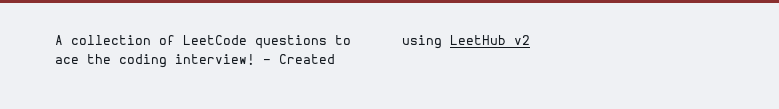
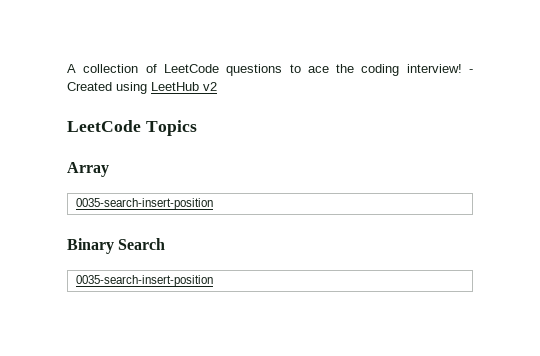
(530, 40) none -> [67,120,197,136] [67,162,109,177] [75,198,213,210] [67,238,166,254] [75,275,213,287] // LeetCode Topics // Array // 0035-search-insert-position // Binary Search // 0035-search-insert-position

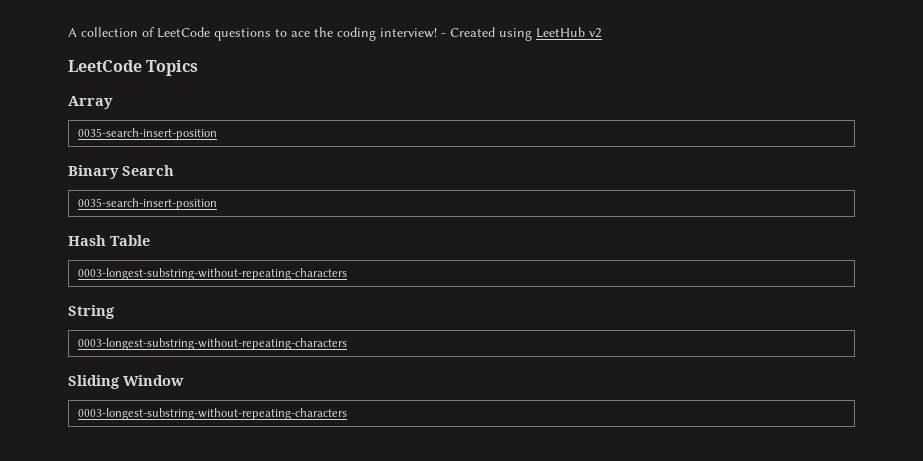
(213, 281) none -> [68,235,150,246] [78,268,348,280] [68,305,115,319] [78,338,348,350] [68,375,184,389] [78,408,348,420] // Hash Table // 0003-longest-substring-without-repeating-characters // String // 0003-longest-substring-without-repeating-characters // Sliding Window // 0003-longest-substring-without-repeating-characters

